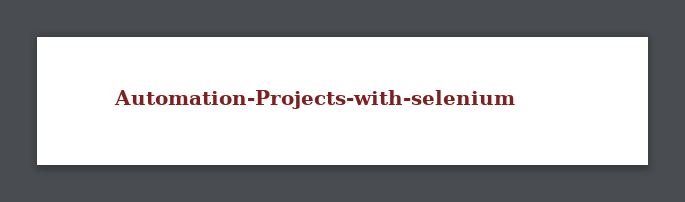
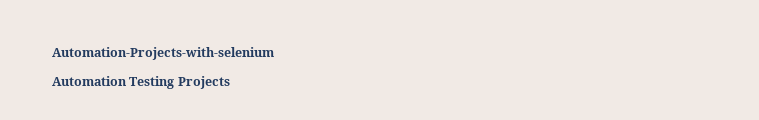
(515, 99) none -> [52,76,230,89] // Automation Testing Projects

